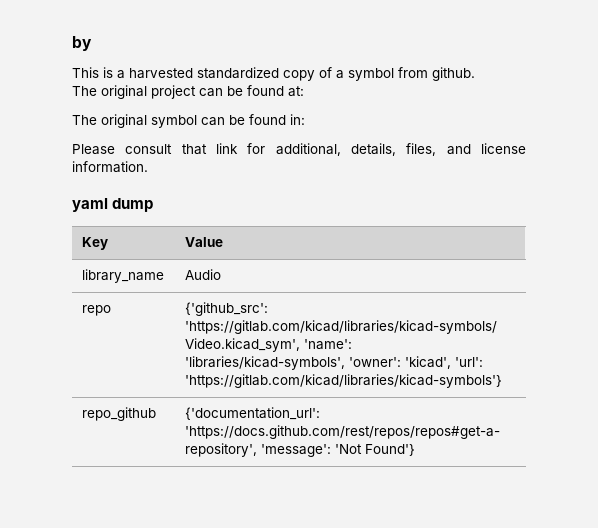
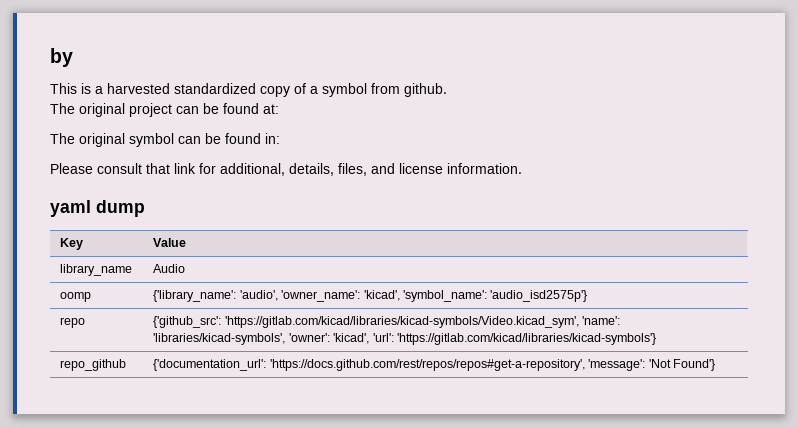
(222, 274) none -> [60,292,92,302] [153,290,588,302] // oomp | {'library_name': 'audio', 'owner_name': 'kicad', 'symbol_name': 'audio_isd2575p'}

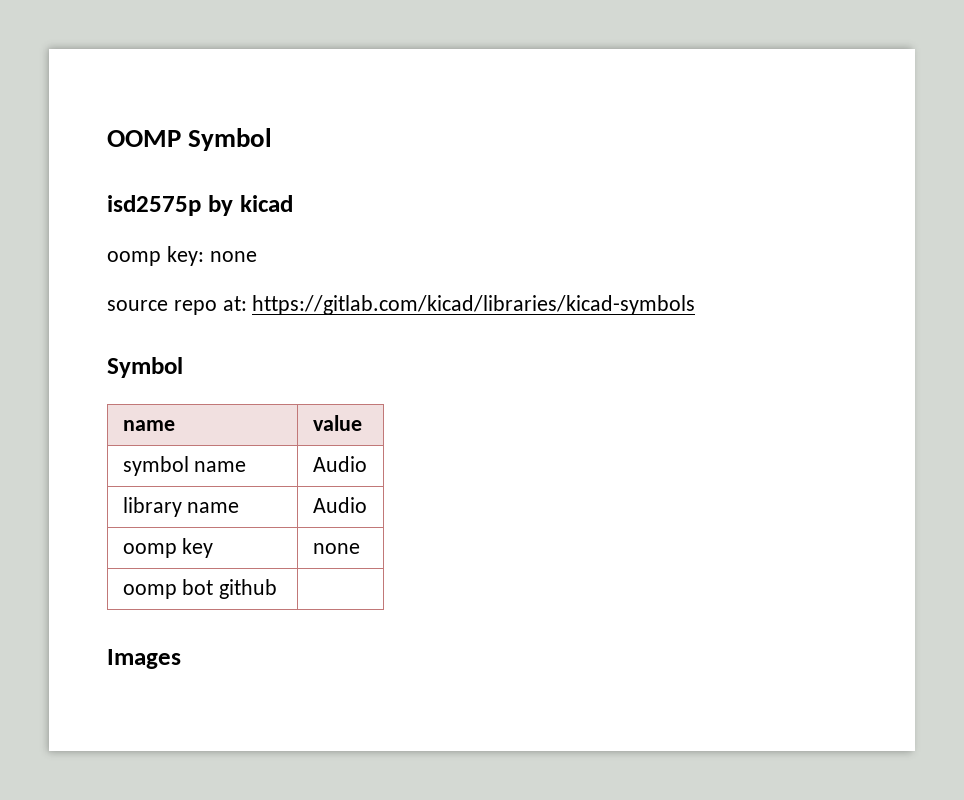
[50,48,73,67] [50,83,447,97] [50,103,279,117] [50,133,280,147] [50,163,522,176] [50,200,145,217] [60,238,84,250] [153,238,187,247] [60,264,133,276] [153,264,186,273] [60,292,92,302] [153,290,588,302] [60,317,86,328] [153,316,621,328] [153,333,656,345] [60,359,127,371] [153,359,715,371] by // This is a harvested standardized copy of a symbol from github. // The original project can be found at: // The original symbol can be found in: // Please consult that link for additional, details, files, and license information. // yaml dump // Key | Value // library_name | Audio // oomp | {'library_name': 'audio', 'owner_name': 'kicad', 'symbol_name': 'audio_isd2575p'} // repo | {'github_src': 'https://gitlab.com/kicad/libraries/kicad-symbols/Video.kicad_sym', 'name': 'libraries/kicad-symbols', 'owner': 'kicad', 'url': 'https://gitlab.com/kicad/libraries/kicad-symbols'} // repo_github | {'documentation_url': 'https://docs.github.com/rest/repos/repos#get-a-repository', 'message': 'Not Found'} -> [107,128,273,151] [107,195,293,216] [107,246,257,266] [107,295,696,315] [107,357,183,378] [122,420,175,431] [312,415,362,431] [122,456,247,476] [312,456,367,472] [122,497,240,517] [312,497,367,513] [122,538,214,558] [312,543,360,554] [122,579,278,599] [107,649,181,669] OOMP Symbol // isd2575p by kicad // oomp key: none // source repo at: https://gitlab.com/kicad/libraries/kicad-symbols // Symbol // name | value // symbol name | Audio // library name | Audio // oomp key | none // oomp bot github | // Images

